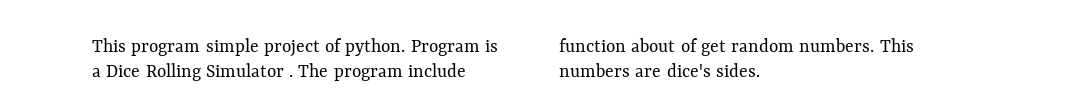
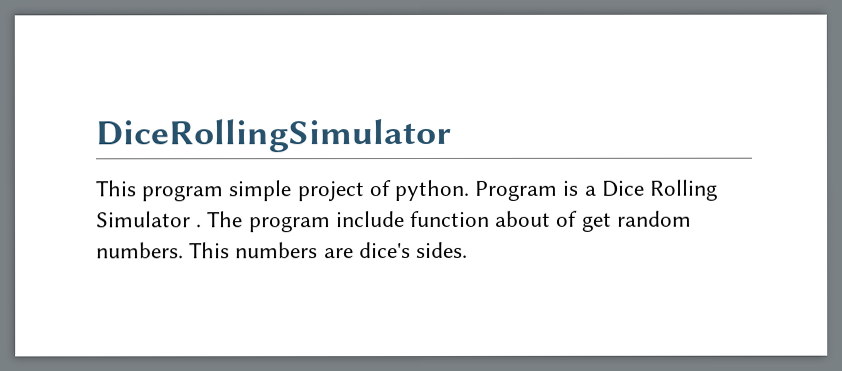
(92, 45) none -> [95,118,451,153] DiceRollingSimulator //

